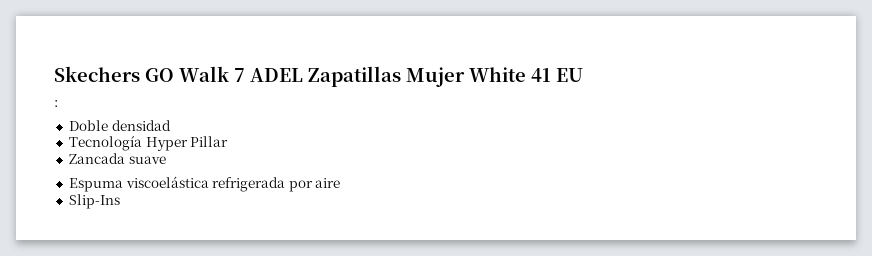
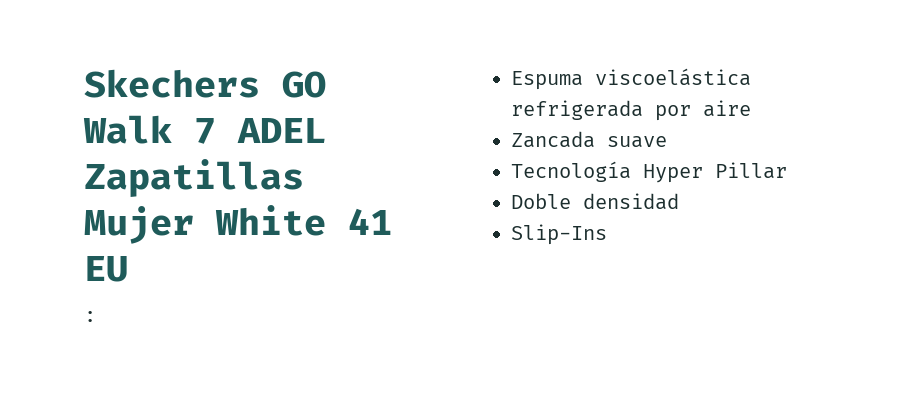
[68,120,171,131] [68,136,229,151] [68,153,166,164] // Doble densidad // Tecnología Hyper Pillar // Zancada suave -> (96, 316) none
(341, 183) none -> [511,131,667,148] [511,161,787,183] [511,193,679,210] // Zancada suave // Tecnología Hyper Pillar // Doble densidad

